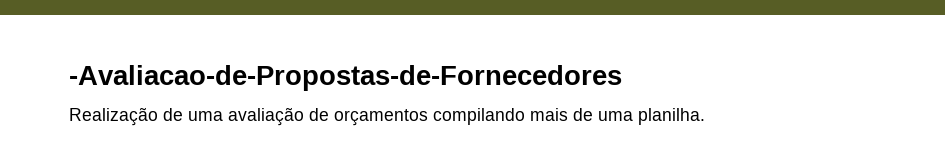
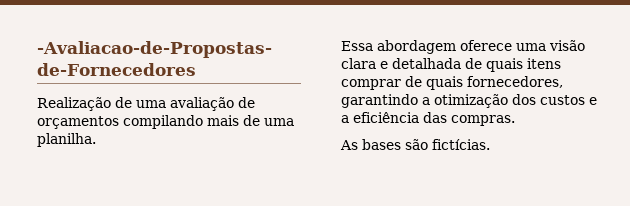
(705, 116) none -> [341,40,585,54] [341,58,561,72] [341,76,563,90] [341,94,597,108] [341,112,515,126] [340,139,490,150] // Essa abordagem oferece uma visão clara e detalhada de quais itens comprar de quais fornecedores, garantindo a otimização dos custos e a eficiência das compras. // As bases são fictícias.

